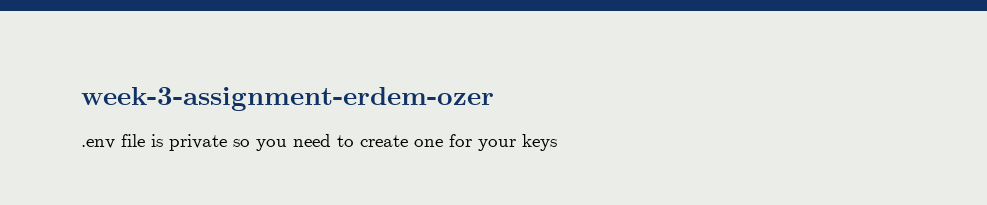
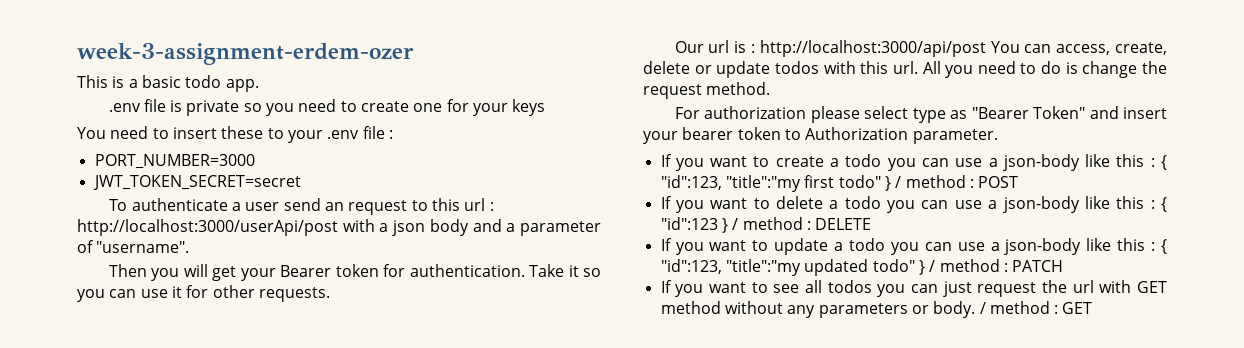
(494, 99) none -> [77,75,259,92] // This is a basic todo app.
(557, 142) none -> [77,126,393,143] [94,154,255,169] [92,175,301,190] [108,198,494,215] [77,219,601,236] [77,240,190,253] [108,264,601,281] [77,285,330,302] [674,40,1167,57] [643,61,1168,78] [643,82,771,99] [674,106,1167,123] [643,127,998,144] [660,154,1167,171] [660,175,1019,192] [660,196,1167,213] [660,217,872,233] [660,238,1167,255] [660,259,1064,276] [660,280,1167,297] [660,301,1093,318] // You need to insert these to your .env file : // PORT_NUMBER=3000 // JWT_TOKEN_SECRET=secret // To authenticate a user send an request to this url : http://localhost:3000/userApi/post with a json body and a parameter of "username". // Then you will get your Bearer token for authentication. Take it so you can use it for other requests. // Our url is : http://localhost:3000/api/post You can access, create, delete or update todos with this url. All you need to do is change the request method. // For authorization please select type as "Bearer Token" and insert your bearer token to Authorization parameter. // If you want to create a todo you can use a json-body like this : { "id":123, "title":"my first todo" } / method : POST // If you want to delete a todo you can use a json-body like this : { "id":123 } / method : DELETE // If you want to update a todo you can use a json-body like this : { "id":123, "title":"my updated todo" } / method : PATCH // If you want to see all todos you can just request the url with GET method without any parameters or body. / method : GET

